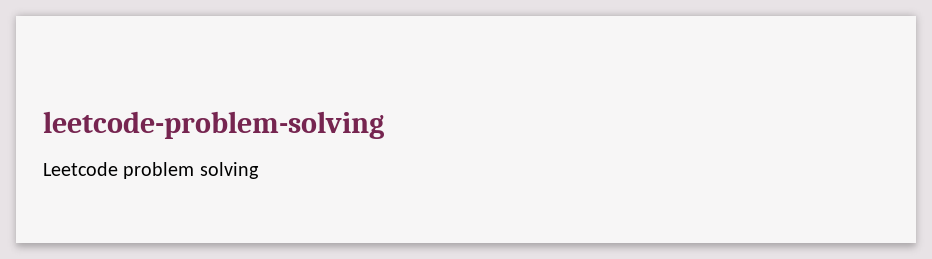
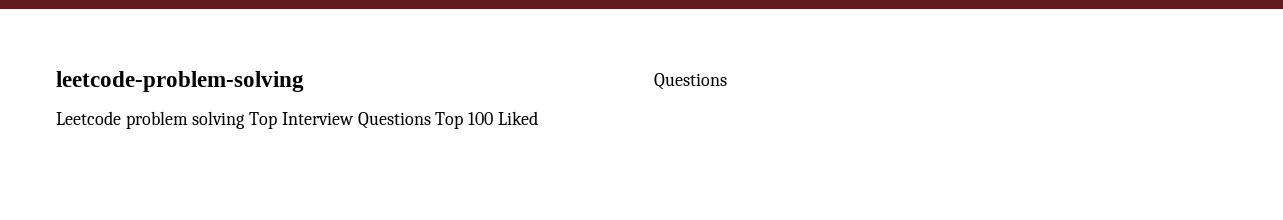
(259, 170) none -> [249,111,538,129] [654,73,727,90] Top Interview Questions Top 100 Liked Questions

